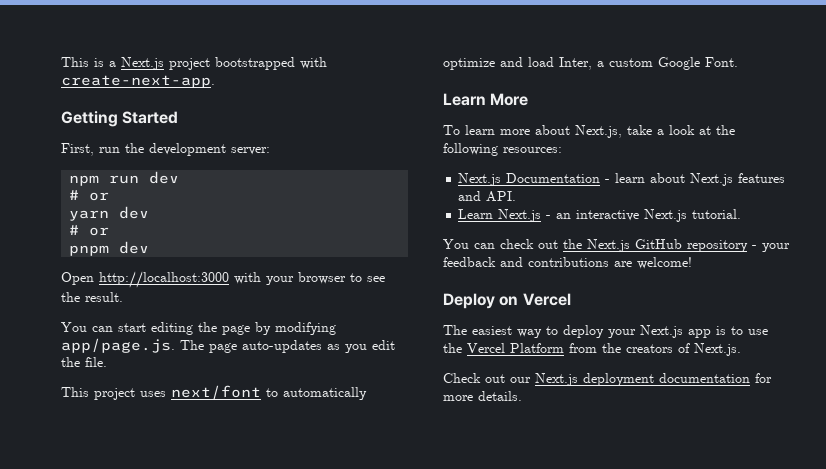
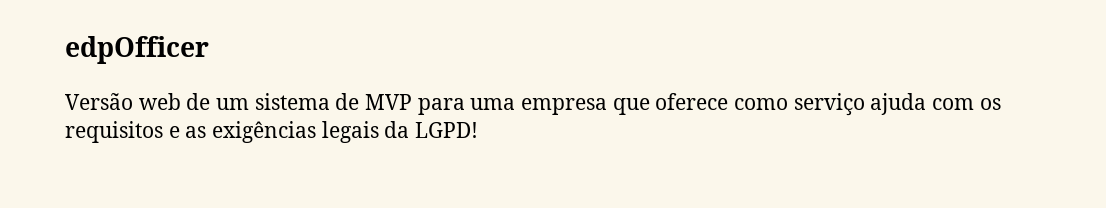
[61,57,327,70] [61,75,215,88] [61,111,179,127] [61,143,270,156] [69,171,180,186] [69,190,110,201] [69,206,150,221] [69,225,110,236] [69,241,150,256] [61,271,385,288] [61,292,123,302] [61,322,336,335] [61,338,395,353] [61,357,107,367] [61,385,367,400] [443,57,738,70] [443,93,529,106] [443,125,735,138] [443,143,562,156] [458,173,786,186] [458,191,517,202] [458,209,742,222] [443,239,790,252] [443,257,692,269] [443,293,571,309] [443,325,768,338] [443,343,741,356] [443,373,772,386] [443,391,522,401] This is a Next.js project bootstrapped with create-next-app. // Getting Started // First, run the development server: // npm run dev // # or // yarn dev // # or // pnpm dev // Open http://localhost:3000 with your browser to see the result. // You can start editing the page by modifying app/page.js. The page auto-updates as you edit the file. // This project uses next/font to automatically optimize and load Inter, a custom Google Font. // Learn More // To learn more about Next.js, take a look at the following resources: // Next.js Documentation - learn about Next.js features and API. // Learn Next.js - an interactive Next.js tutorial. // You can check out the Next.js GitHub repository - your feedback and contributions are welcome! // Deploy on Vercel // The easiest way to deploy your Next.js app is to use the Vercel Platform from the creators of Next.js. // Check out our Next.js deployment documentation for more details. -> [65,36,209,64] [65,93,1001,116] [65,121,479,143] edpOfficer // Versão web de um sistema de MVP para uma empresa que oferece como serviço ajuda com os requisitos e as exigências legais da LGPD!

